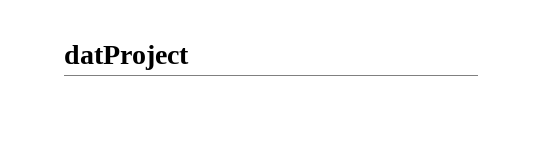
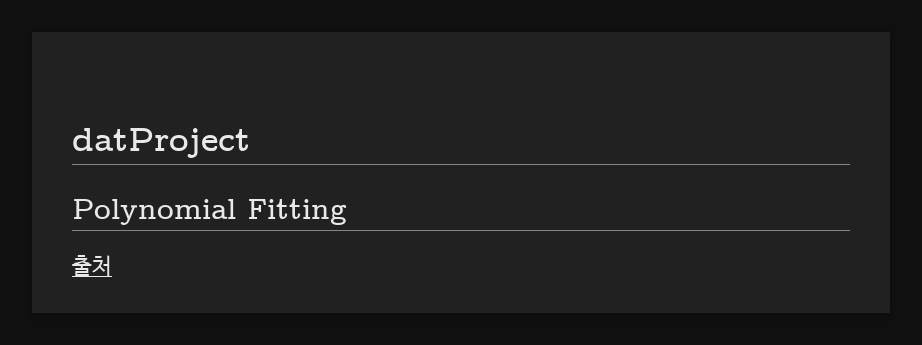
(189, 57) none -> [72,199,347,225] [72,255,112,276] // Polynomial Fitting // 출처

